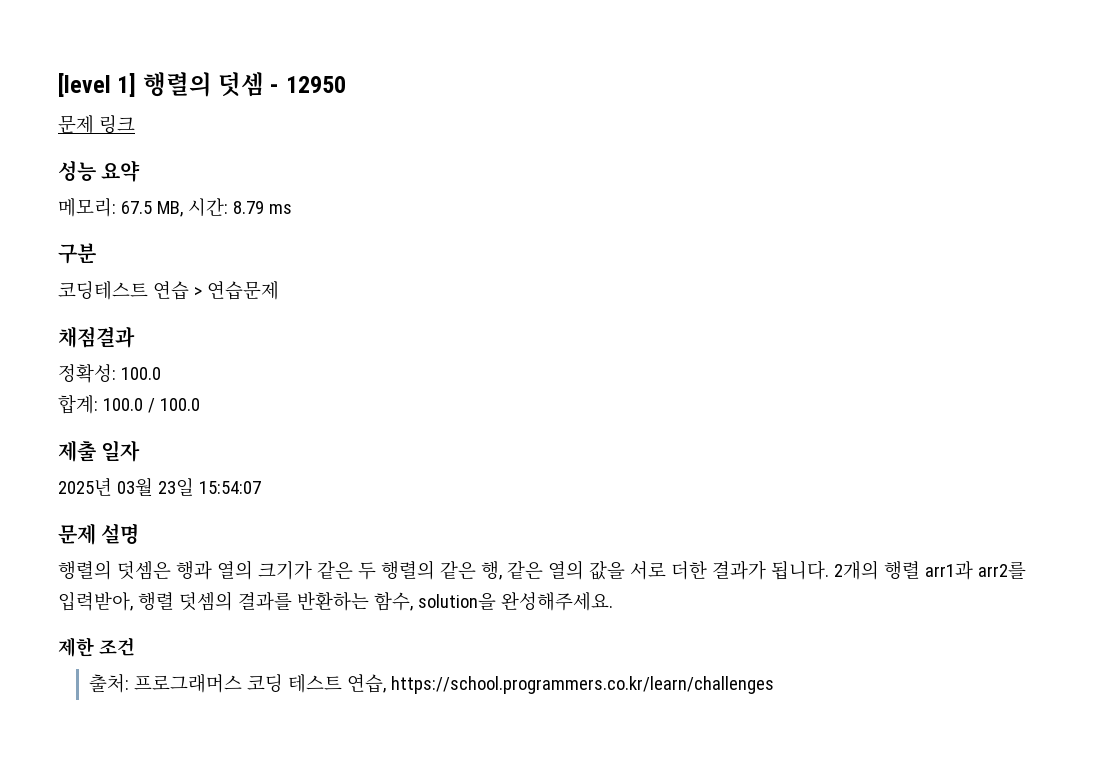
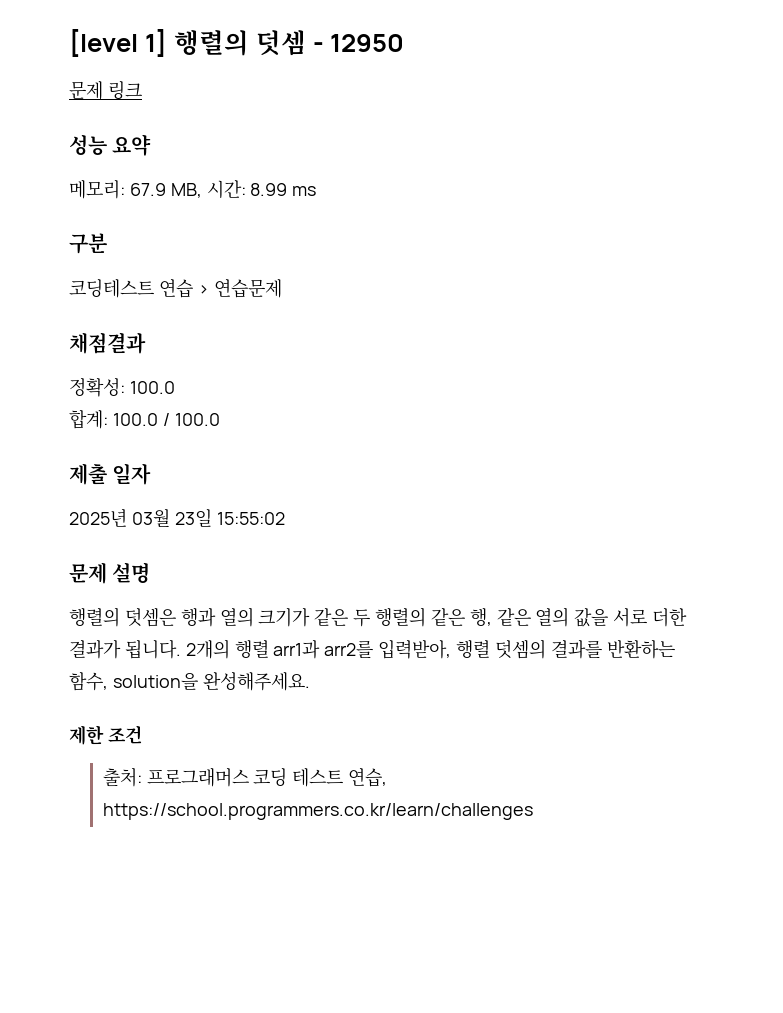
[120,201,152,214] 67.5 -> [129,183,166,196] 67.9
[232,201,264,214] 8.79 -> [250,183,288,196] 8.99
[198,481,261,494] 15:54:07 -> [216,512,285,525] 15:55:02

